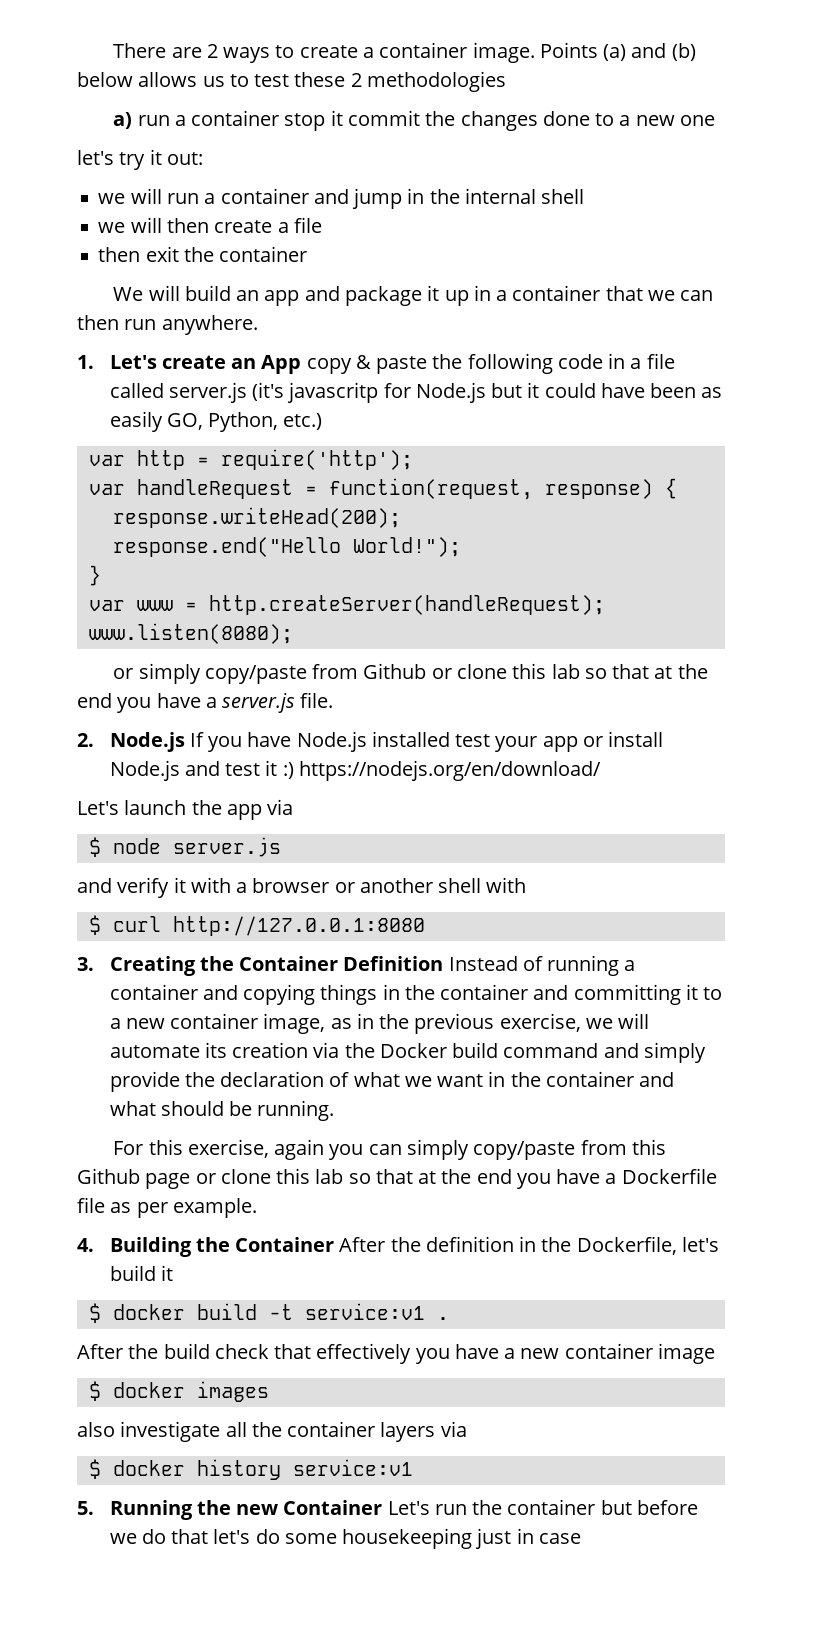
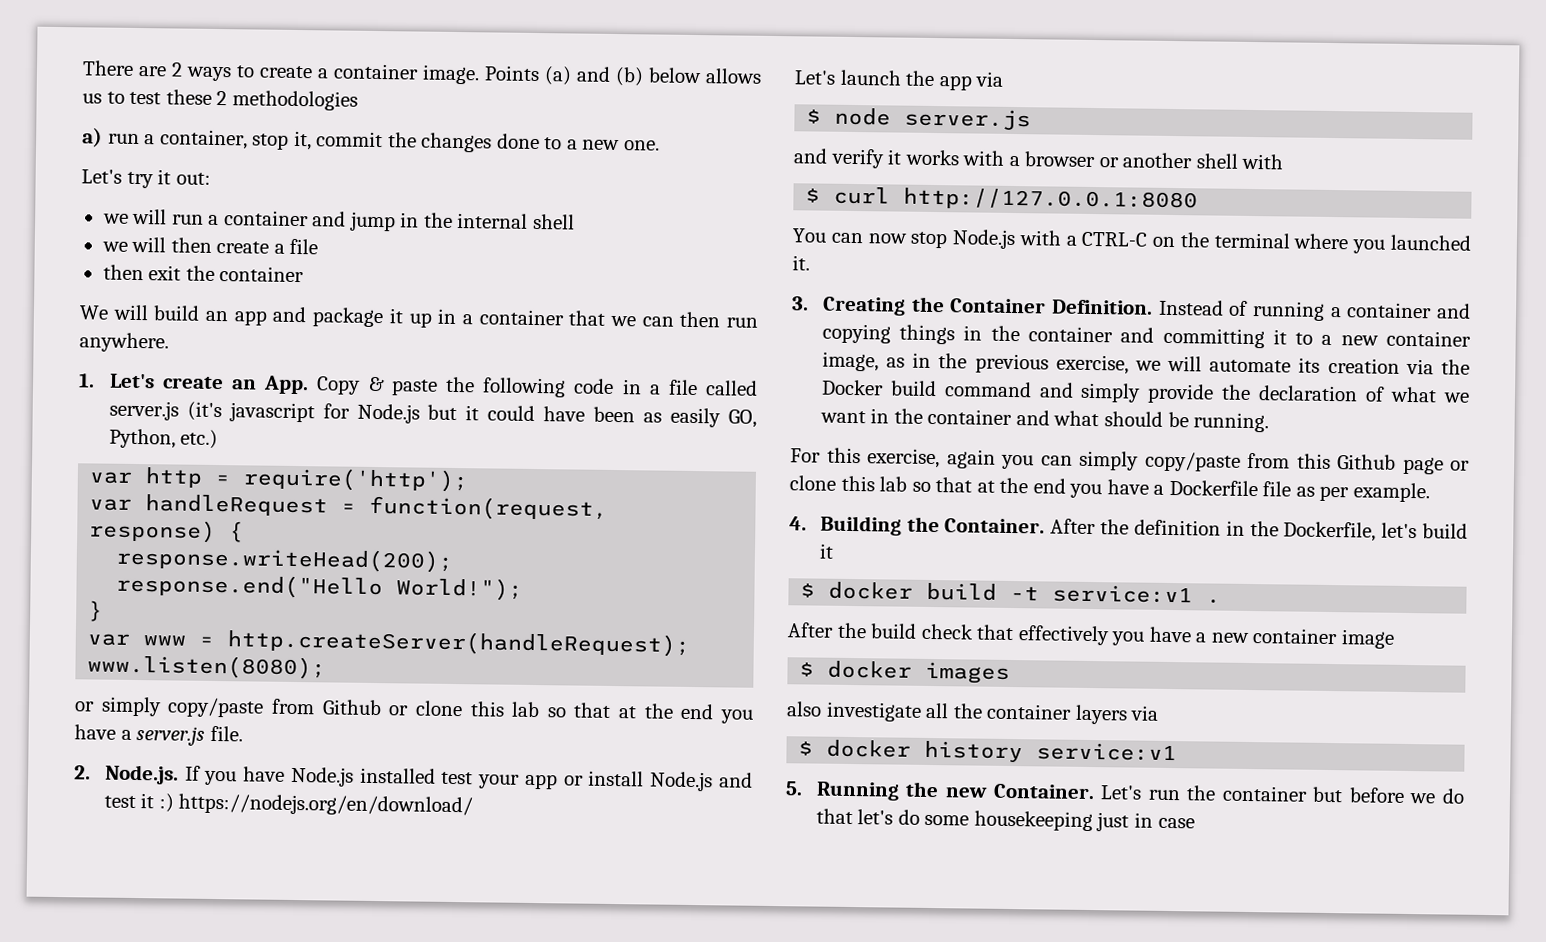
[191,110,343,131] container stop it -> [159,129,312,151] container, stop it,
[679,115,715,126] [77,150,114,165] one // let's -> [623,140,660,151] [81,169,122,184] one. // Let's
[261,355,352,374] App copy -> [263,375,362,395] App. Copy
[287,382,379,403] javascritp -> [228,402,315,423] javascript
[109,732,185,752] Node.js -> [104,764,179,785] Node.js.
(186, 885) none -> [904,149,960,166] works
(425, 926) none -> [792,228,1473,254] [792,255,810,271] // You can now stop Node.js with a CTRL-C on the terminal where you launched it.
[343,956,444,971] Definition -> [1051,299,1153,315] Definition.
[235,1237,335,1252] Container -> [944,518,1046,534] Container.
[283,1500,383,1515] Container -> [992,783,1095,800] Container.

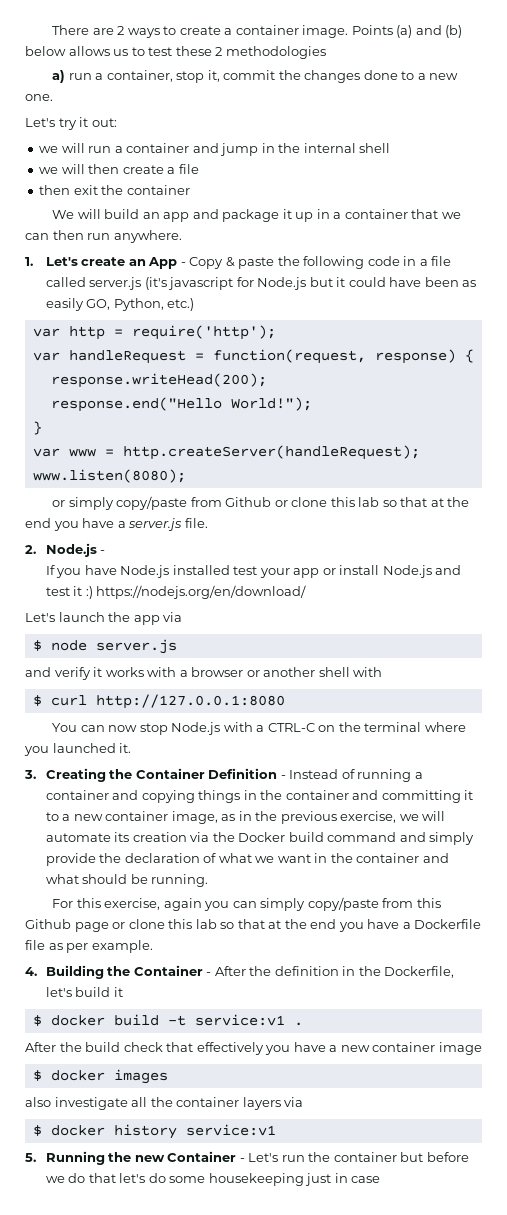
[263,375,310,395] App. -> [148,257,186,269] App -
[104,764,179,785] Node.js. -> [45,543,106,557] Node.js - //
[1051,299,1153,315] Definition. -> [208,768,286,779] Definition -
[944,518,1046,534] Container. -> [133,965,212,976] Container -
[992,783,1095,800] Container. -> [167,1151,245,1162] Container -

